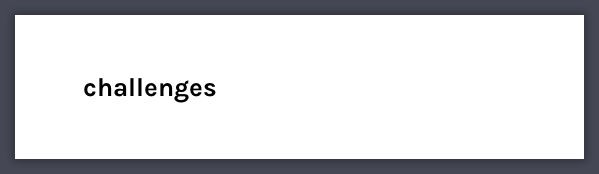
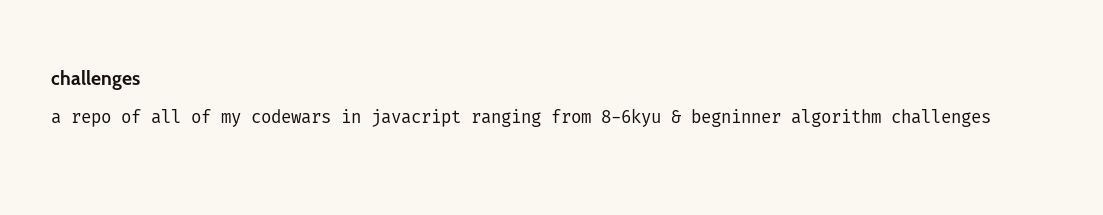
[83,78,217,103] challenges -> [51,70,140,90] [51,108,991,127] challenges // a repo of all of my codewars in javacript ranging from 8-6kyu & begninner algorithm challenges

